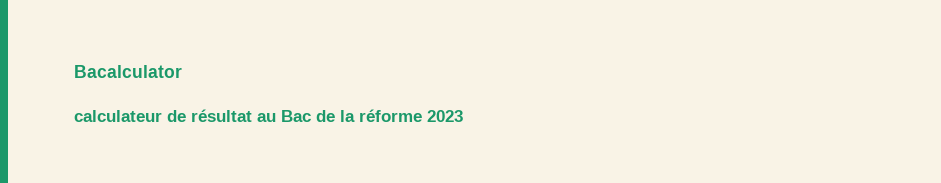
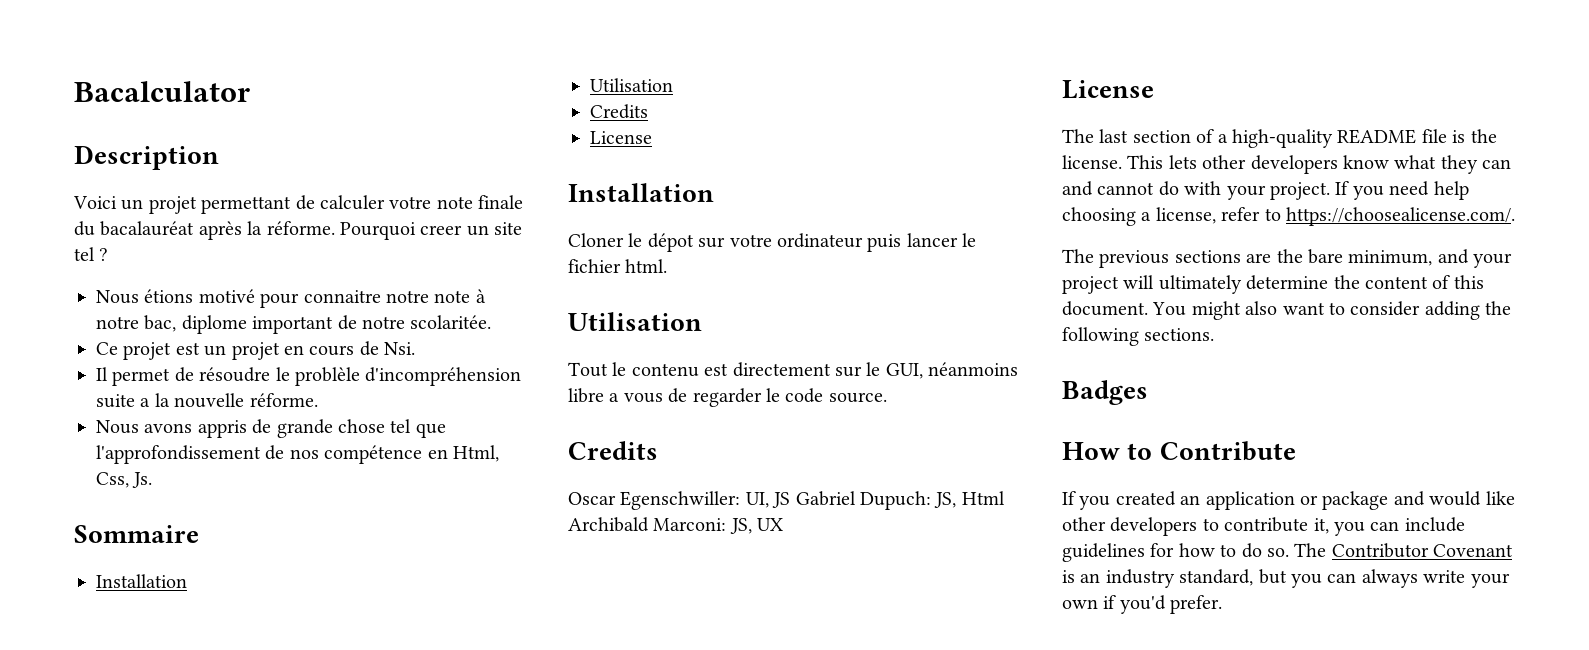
[74,109,463,122] calculateur de résultat au Bac de la réforme 2023 -> [74,145,219,170] [73,195,524,214] [74,221,523,240] [74,247,109,261] [96,289,486,308] [96,315,492,334] [96,341,416,360] [96,367,522,386] [96,393,318,408] [96,419,446,438] [96,445,499,464] [96,472,153,488] [74,525,199,543] [96,574,187,588] [590,78,673,92] [590,104,648,119] [590,131,652,144] [568,183,714,202] [568,233,977,252] [568,259,668,273] [568,312,702,331] [568,362,1019,379] [568,388,887,407] [568,441,658,460] [568,491,1005,510] [568,517,784,534] [1062,80,1154,99] [1062,129,1497,148] [1062,155,1512,174] [1062,181,1469,200] [1062,207,1515,226] [1062,249,1513,268] [1062,275,1484,294] [1062,301,1512,320] [1062,327,1215,346] [1062,380,1148,405] [1062,441,1296,461] [1062,491,1515,510] [1062,517,1465,536] [1062,543,1514,562] [1062,569,1510,588] [1062,595,1223,614] Description // Voici un projet permettant de calculer votre note finale du bacalauréat après la réforme. Pourquoi creer un site tel ? // Nous étions motivé pour connaitre notre note à notre bac, diplome important de notre scolaritée. // Ce projet est un projet en cours de Nsi. // Il permet de résoudre le problèle d'incompréhension suite a la nouvelle réforme. // Nous avons appris de grande chose tel que l'approfondissement de nos compétence en Html, Css, Js. // Sommaire // Installation // Utilisation // Credits // License // Installation // Cloner le dépot sur votre ordinateur puis lancer le fichier html. // Utilisation // Tout le contenu est directement sur le GUI, néanmoins libre a vous de regarder le code source. // Credits // Oscar Egenschwiller: UI, JS Gabriel Dupuch: JS, Html Archibald Marconi: JS, UX // License // The last section of a high-quality README file is the license. This lets other developers know what they can and cannot do with your project. If you need help choosing a license, refer to https://choosealicense.com/. // The previous sections are the bare minimum, and your project will ultimately determine the content of this document. You might also want to consider adding the following sections. // Badges // How to Contribute // If you created an application or package and would like other developers to contribute it, you can include guidelines for how to do so. The Contributor Covenant is an industry standard, but you can always write your own if you'd prefer.

